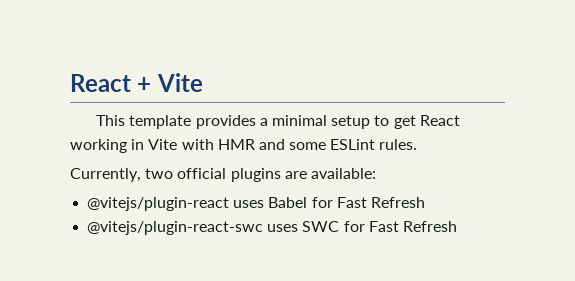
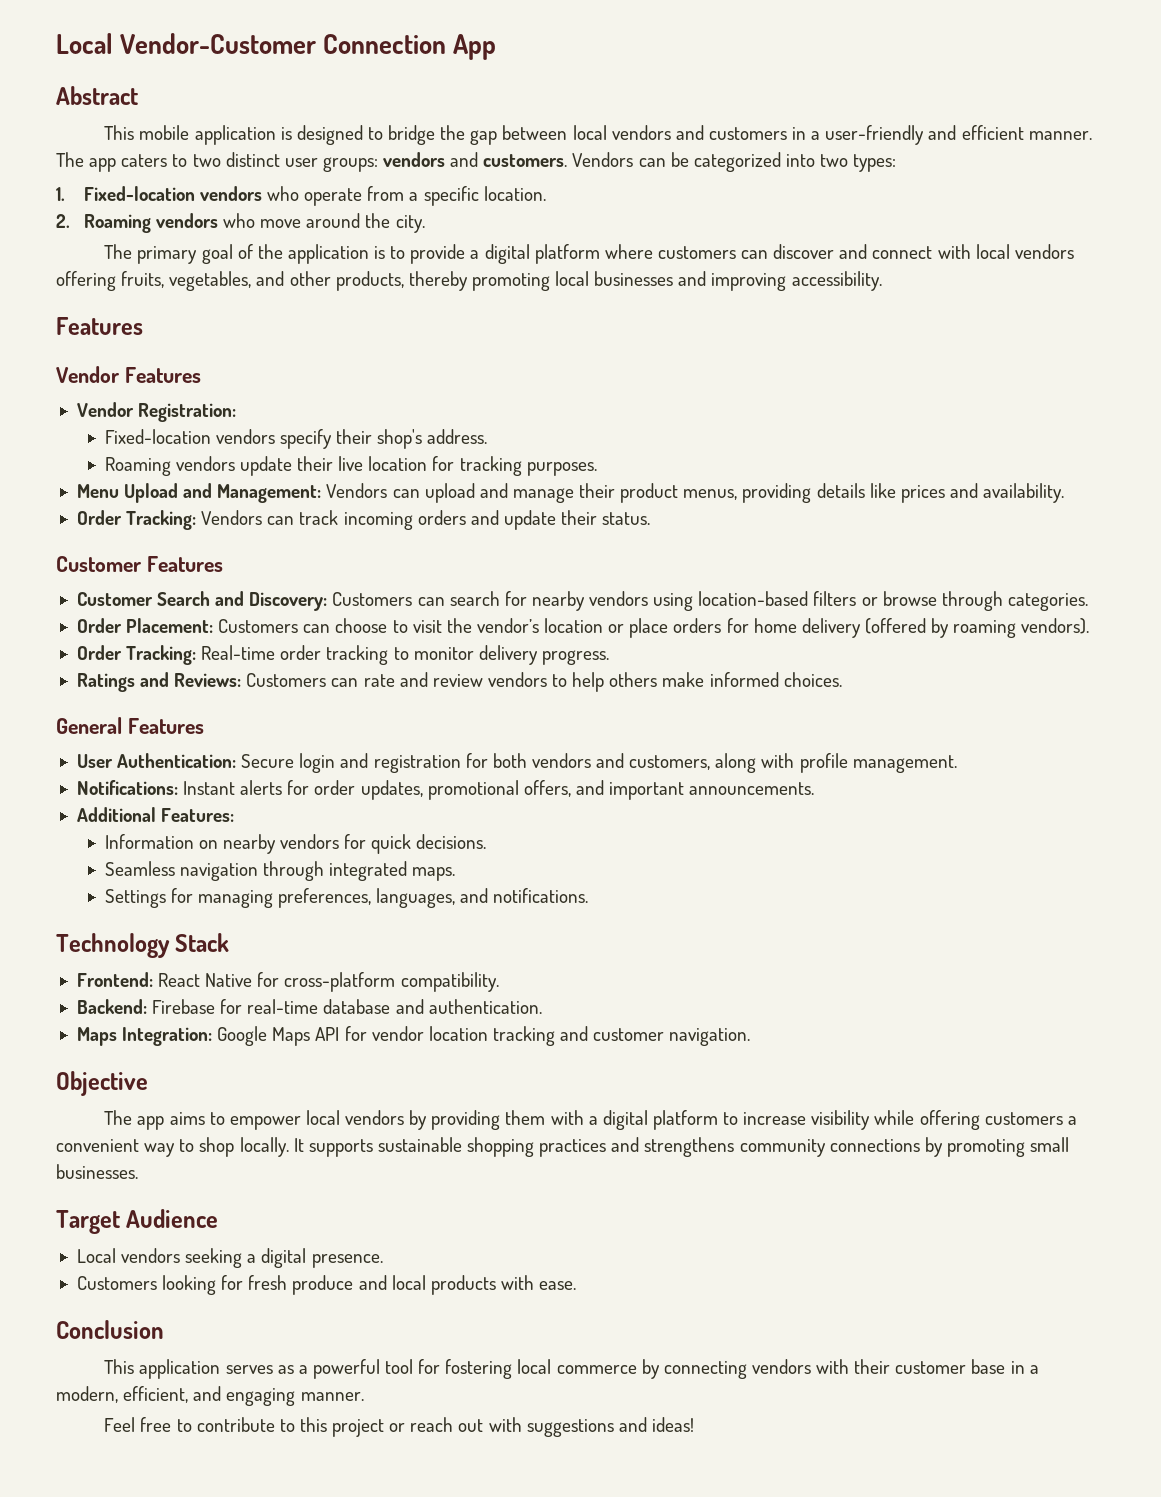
[70,73,203,92] [96,115,460,129] [70,139,418,153] [70,168,376,182] [87,197,425,211] [87,221,457,235] React + Vite // This template provides a minimal setup to get React working in Vite with HMR and some ESLint rules. // Currently, two official plugins are available: // @vitejs/plugin-react uses Babel for Fast Refresh // @vitejs/plugin-react-swc uses SWC for Fast Refresh -> [56,33,497,60] [56,86,138,105] [104,125,1092,145] [56,152,897,172] [56,186,546,206] [56,213,425,233] [104,244,1074,264] [56,271,882,291] [56,317,143,335] [56,366,201,383] [76,402,237,422] [104,429,488,449] [104,456,597,476] [76,483,1065,503] [76,510,651,530] [56,556,223,572] [76,591,1088,611] [76,618,1090,638] [76,645,609,665] [76,672,842,692] [56,717,204,734] [76,753,957,773] [76,780,815,800] [76,807,235,822] [104,834,487,854] [104,861,456,881] [104,888,589,908] [56,933,230,958] [76,972,499,992] [76,999,542,1014] [76,1026,751,1046] [56,1071,148,1096] [104,1110,1077,1130] [56,1137,1070,1157] [56,1164,138,1179] [56,1209,219,1234] [76,1248,383,1268] [76,1275,577,1295] [56,1320,164,1339] [104,1359,1039,1379] [56,1386,364,1406] [104,1417,694,1437] Local Vendor-Customer Connection App // Abstract // This mobile application is designed to bridge the gap between local vendors and customers in a user-friendly and efficient manner. The app caters to two distinct user groups: vendors and customers. Vendors can be categorized into two types: // 1. Fixed-location vendors who operate from a specific location. // 2. Roaming vendors who move around the city. // The primary goal of the application is to provide a digital platform where customers can discover and connect with local vendors offering fruits, vegetables, and other products, thereby promoting local businesses and improving accessibility. // Features // Vendor Features // Vendor Registration: // Fixed-location vendors specify their shop's address. // Roaming vendors update their live location for tracking purposes. // Menu Upload and Management: Vendors can upload and manage their product menus, providing details like prices and availability. // Order Tracking: Vendors can track incoming orders and update their status. // Customer Features // Customer Search and Discovery: Customers can search for nearby vendors using location-based filters or browse through categories. // Order Placement: Customers can choose to visit the vendor’s location or place orders for home delivery (offered by roaming vendors). // Order Tracking: Real-time order tracking to monitor delivery progress. // Ratings and Reviews: Customers can rate and review vendors to help others make informed choices. // General Features // User Authentication: Secure login and registration for both vendors and customers, along with profile management. // Notifications: Instant alerts for order updates, promotional offers, and important announcements. // Additional Features: // Information on nearby vendors for quick decisions. // Seamless navigation through integrated maps. // Settings for managing preferences, languages, and notifications. // Technology Stack // Frontend: React Native for cross-platform compatibility. // Backend: Firebase for real-time database and authentication. // Maps Integration: Google Maps API for vendor location tracking and customer navigation. // Objective // The app aims to empower local vendors by providing them with a digital platform to increase visibility while offering customers a convenient way to shop locally. It supports sustainable shopping practices and strengthens community connections by promoting small businesses. // Target Audience // Local vendors seeking a digital presence. // Customers looking for fresh produce and local products with ease. // Conclusion // This application serves as a powerful tool for fostering local commerce by connecting vendors with their customer base in a modern, efficient, and engaging manner. // Feel free to contribute to this project or reach out with suggestions and ideas!

